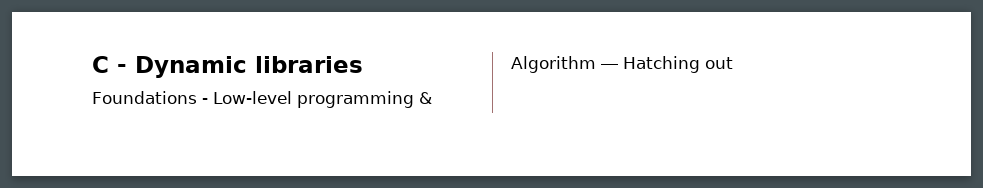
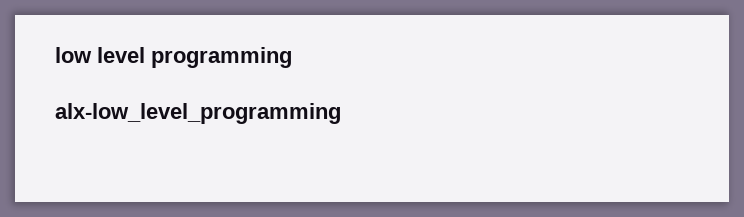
[92,56,363,78] [92,91,432,108] [511,56,733,73] C - Dynamic libraries // Foundations - Low-level programming & Algorithm ― Hatching out -> [55,47,292,68] [55,103,341,124] low level programming // alx-low_level_programming

